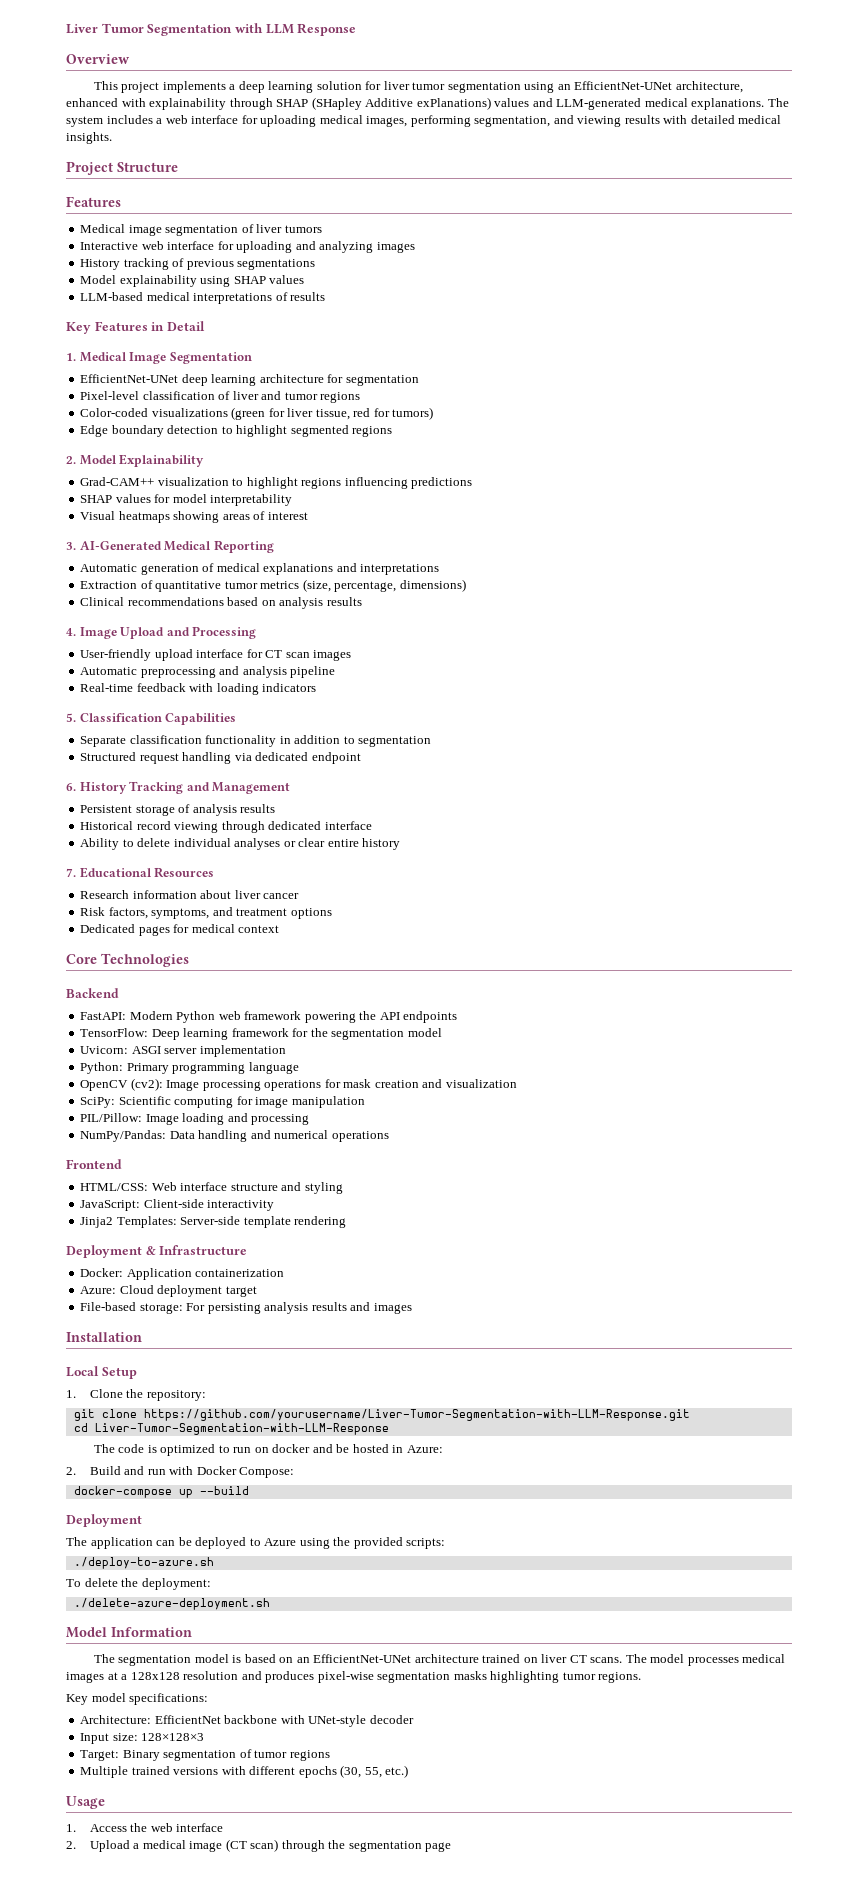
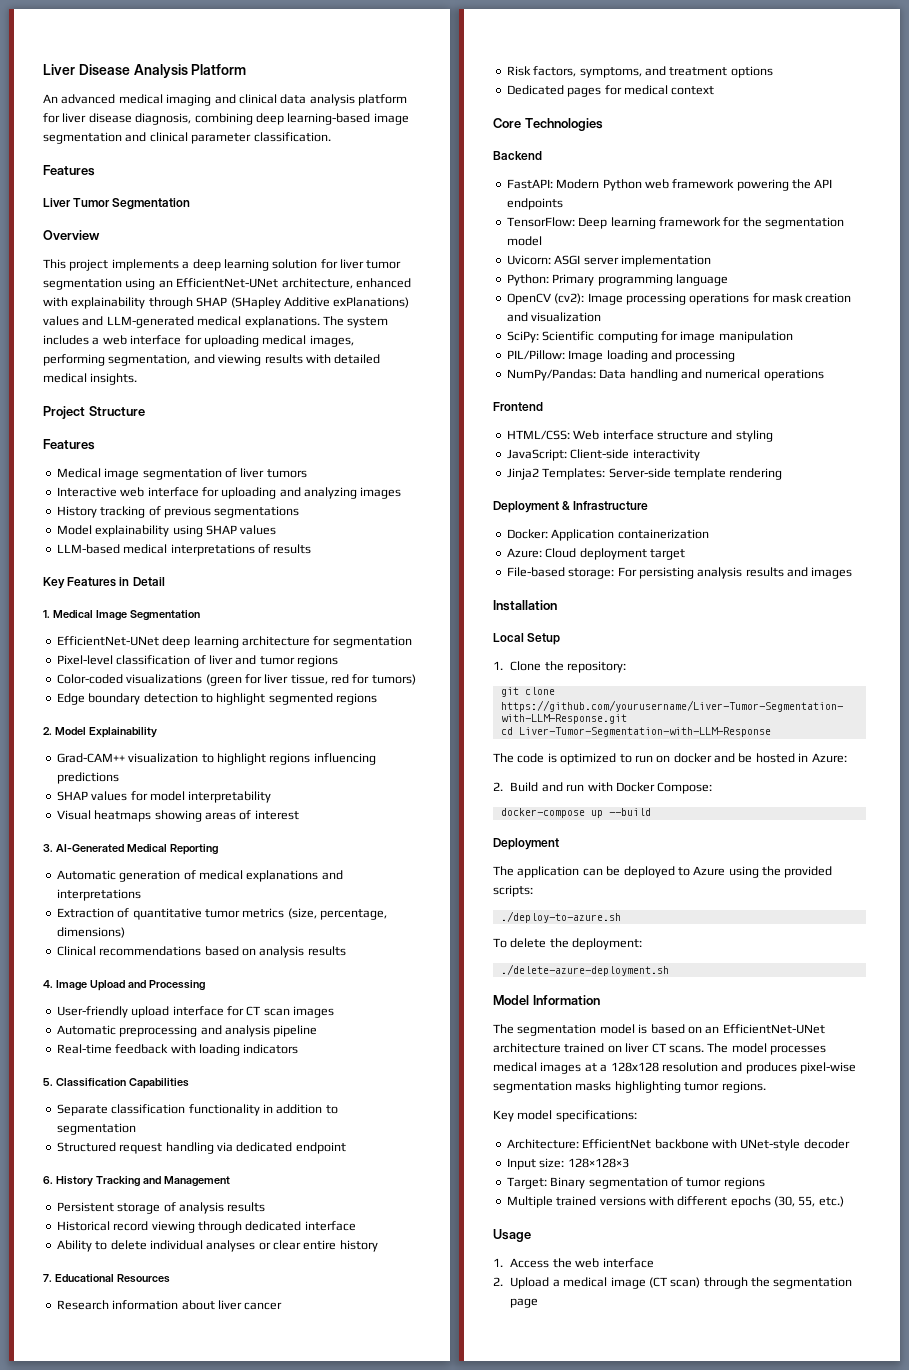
[66,24,98,34] Liver -> [43,64,247,78] [43,94,407,106] [43,113,409,125] [43,132,331,144] [43,165,95,176] [43,198,71,207] Liver Disease Analysis Platform // An advanced medical imaging and clinical data analysis platform for liver disease diagnosis, combining deep learning-based image segmentation and clinical parameter classification. // Features // Liver
[234,23,357,36] with LLM Response -> (191, 204) none

